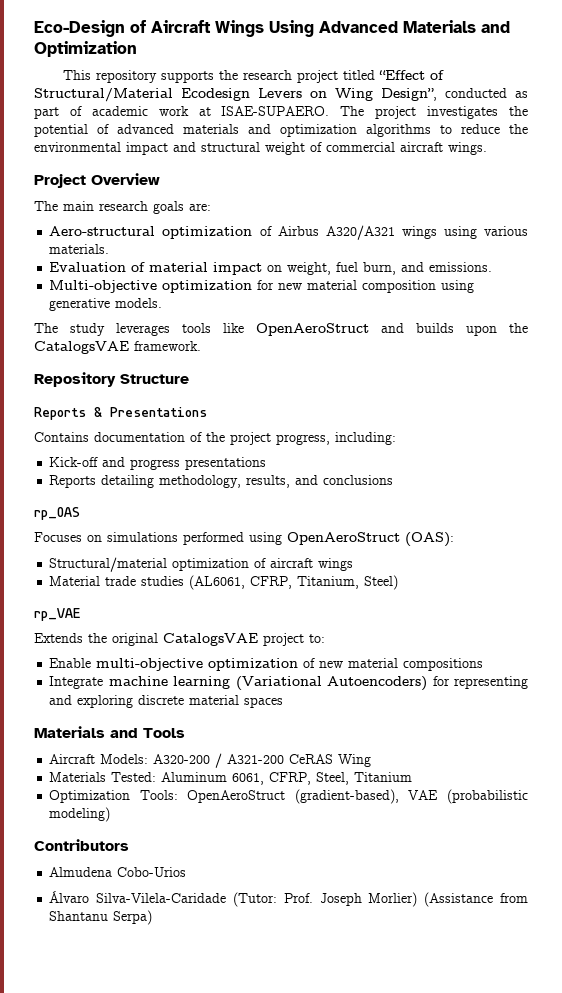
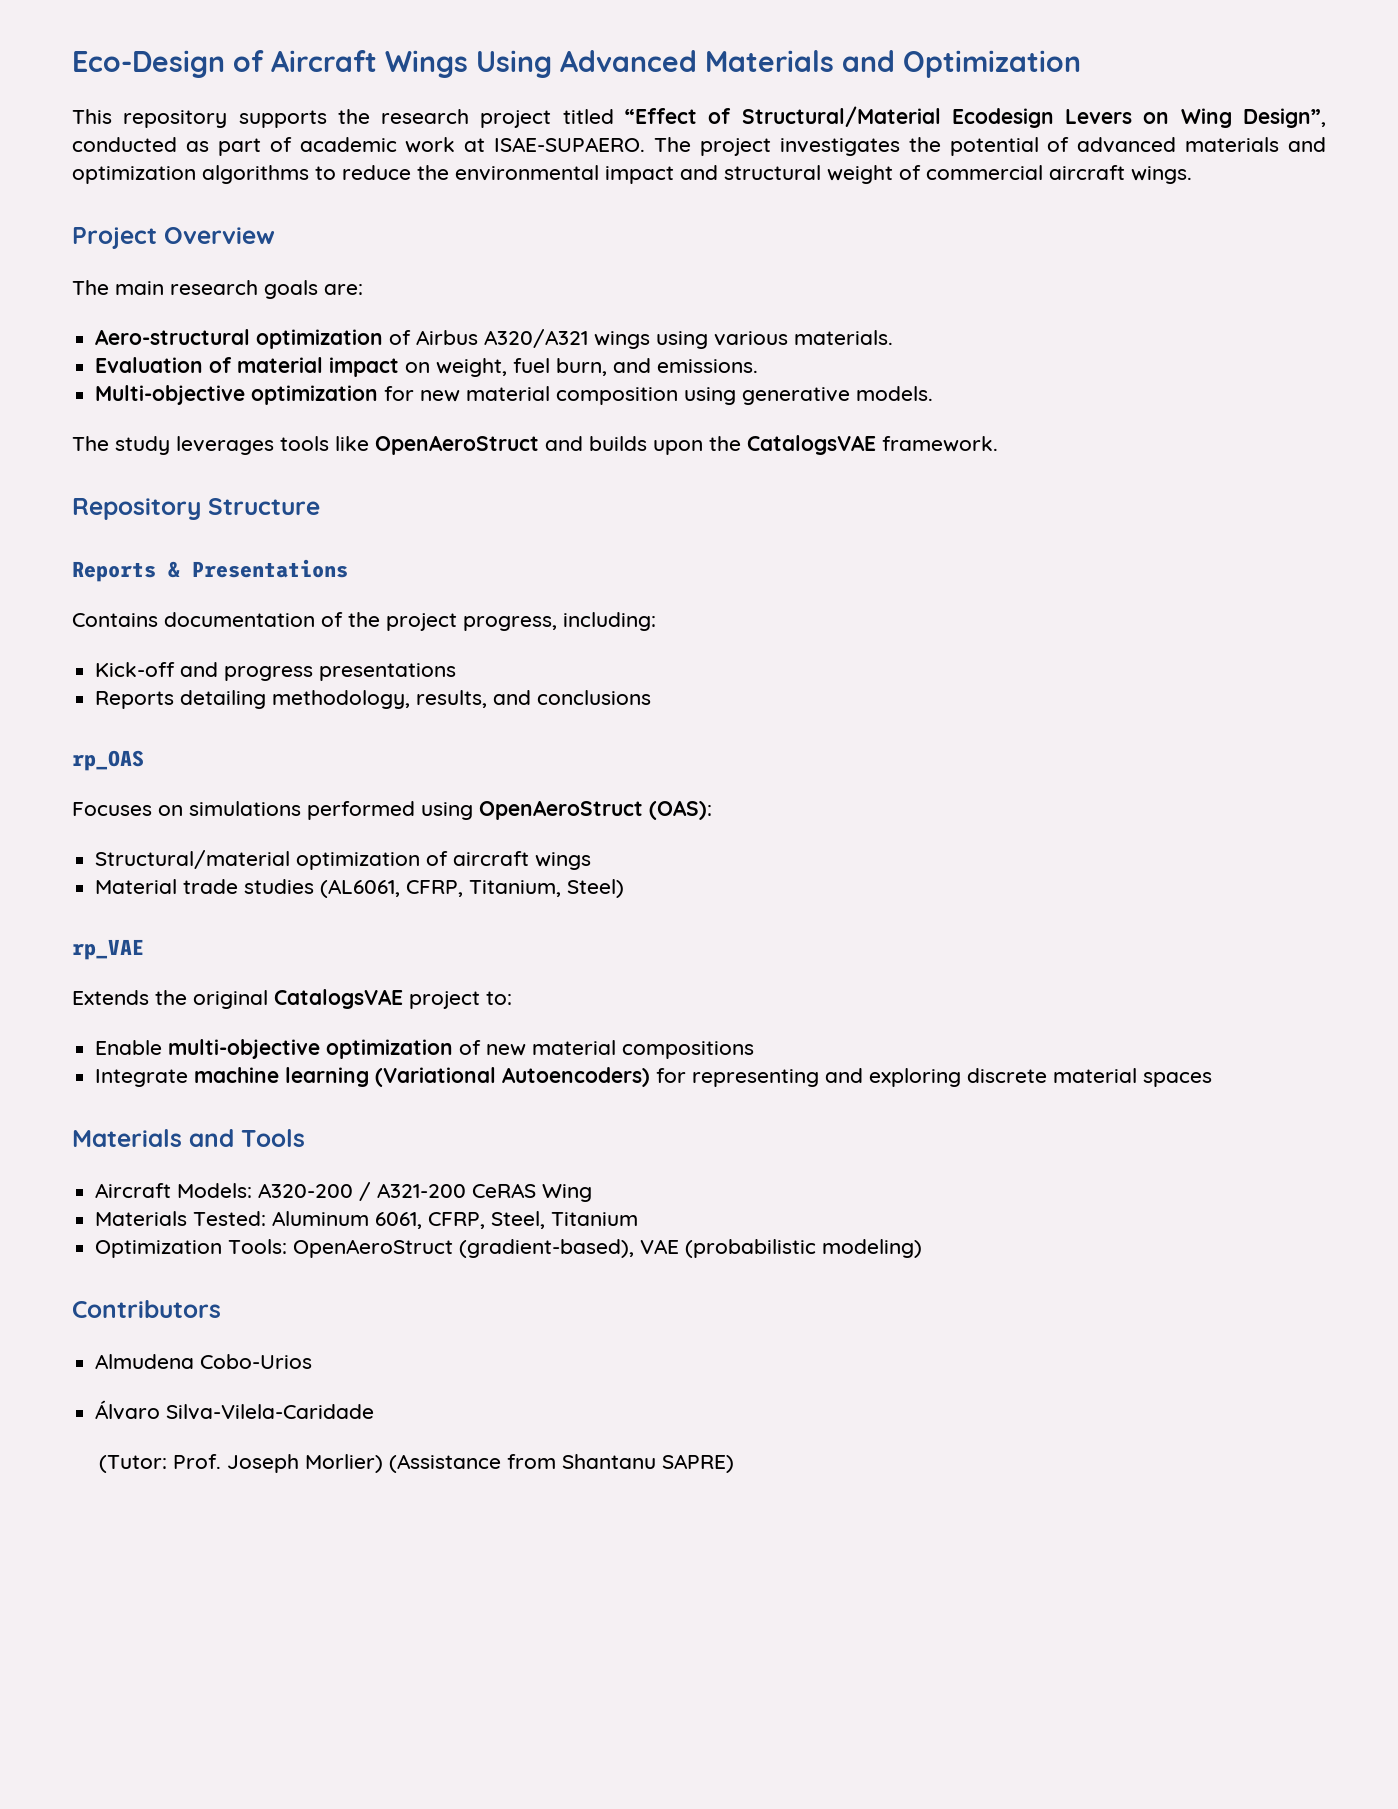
(227, 898) none -> (375, 1412) //
[113,910,153,925] Serpa) -> [662,1454,735,1473] SAPRE)

